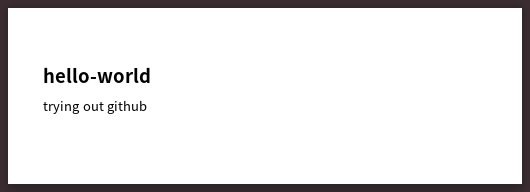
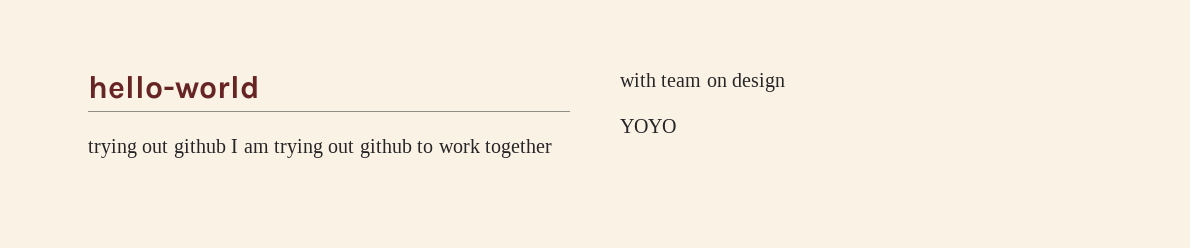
(148, 107) none -> [231,139,552,158] [620,73,786,92] [620,119,676,133] I am trying out github to work together with team on design // YOYO

